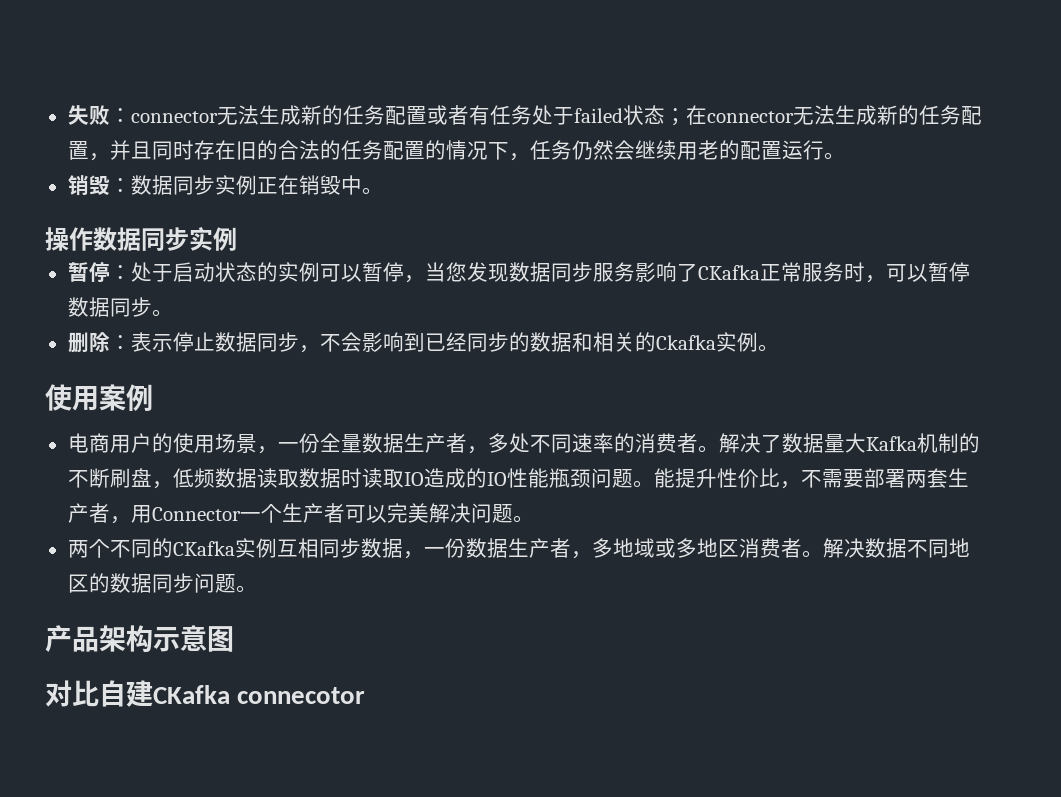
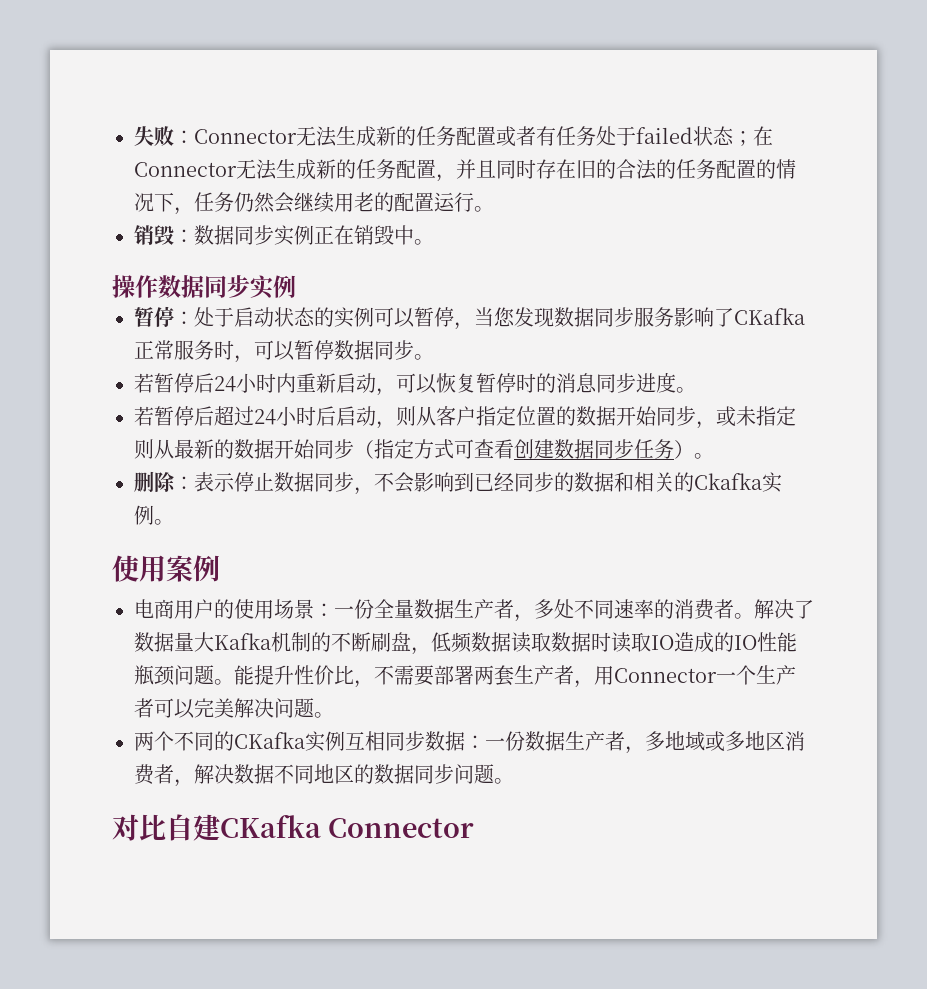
[130,111,218,123] connector -> [194,129,297,144] Connector
[706,111,794,123] connector -> [134,162,237,177] Connector
(173, 313) none -> [134,372,696,396] [134,406,796,429] [134,439,714,459] // 若暂停后24小时内重新启动，可以恢复暂停时的消息同步进度。 // 若暂停后超过24小时后启动，则从客户指定位置的数据开始同步，或未指定则从最新的数据开始同步（指定方式可查看创建数据同步任务）。
[256,446,278,454] ， -> [314,603,334,617] ：
[402,551,424,559] ， -> [465,735,485,749] ：
[801,550,823,558] 。 -> [174,779,194,787] ，
[45,625,234,653] // 产品架构示意图 -> (514, 781) none
[237,687,366,704] connecotor -> [328,818,475,838] Connector

